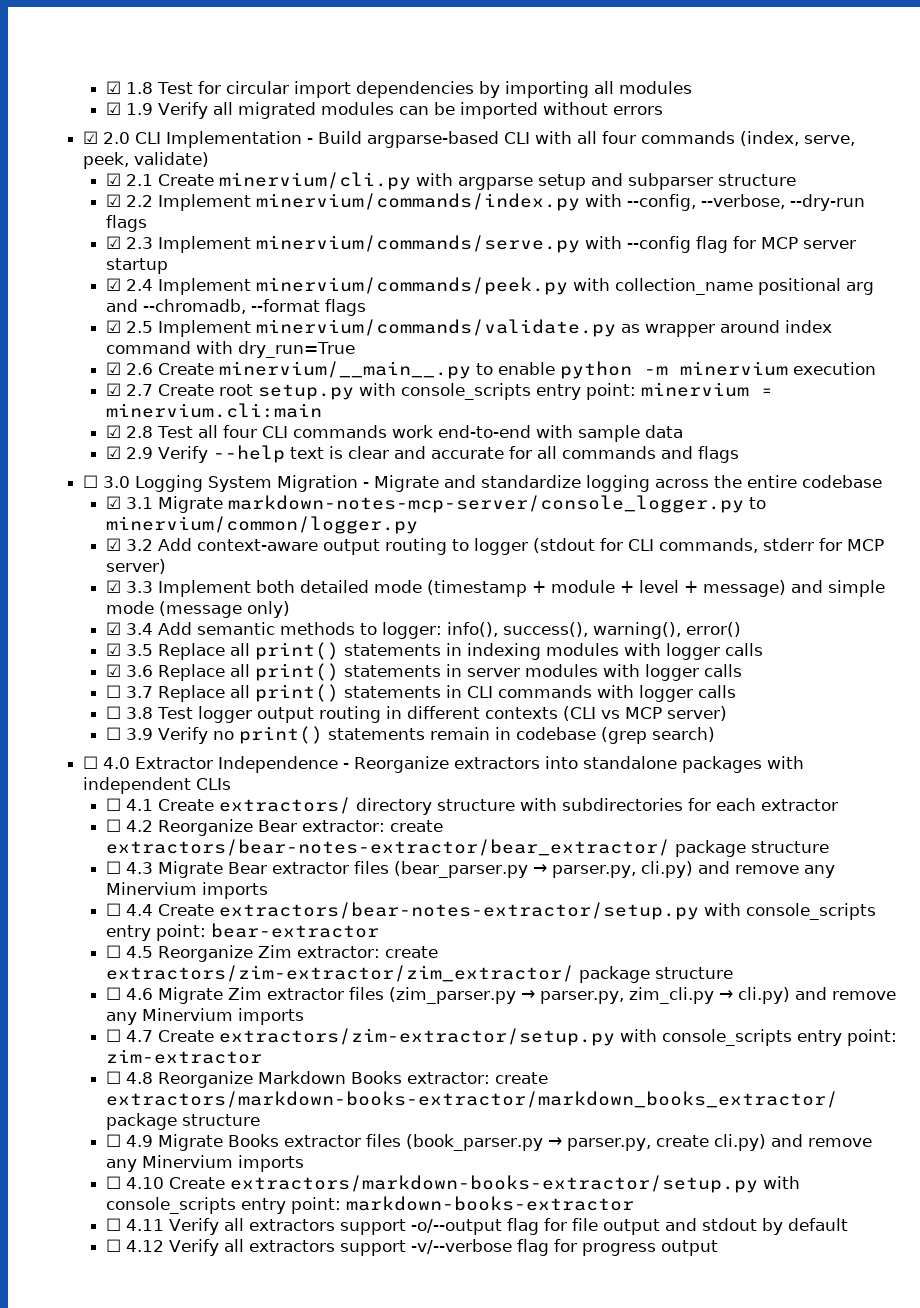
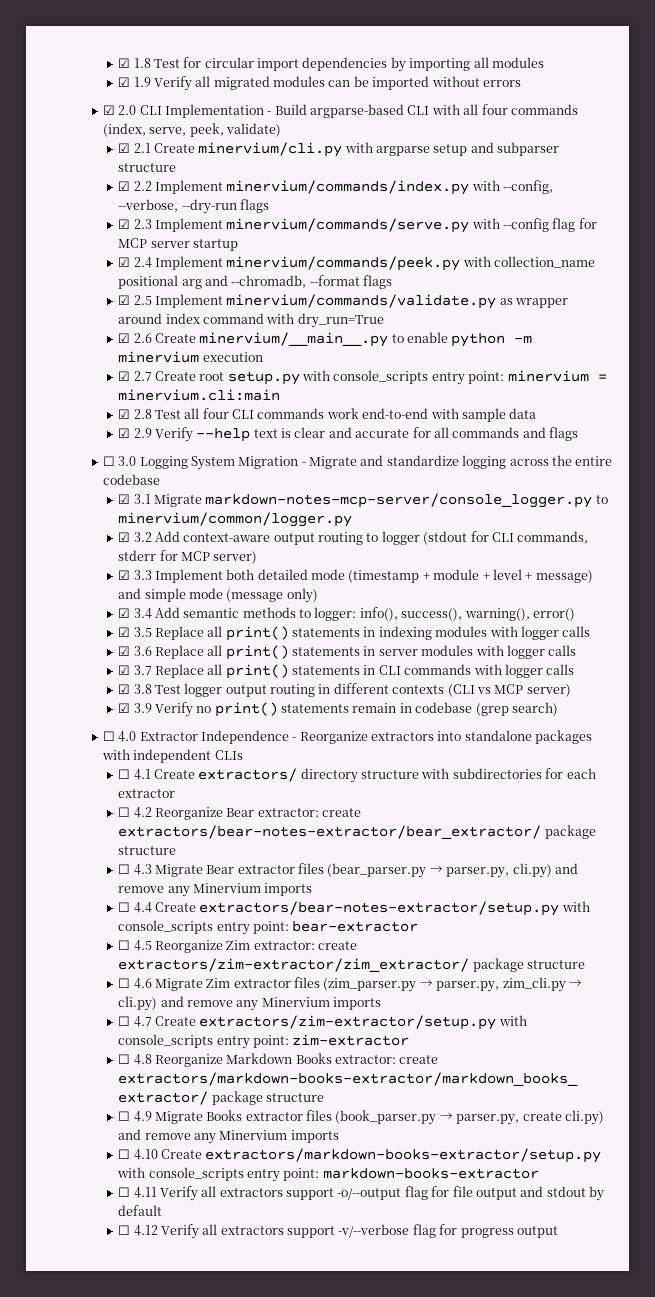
[105,685,121,698] ☐ -> [118,665,131,675] ☑
[105,706,121,719] ☐ -> [118,684,131,694] ☑
[105,727,121,740] ☐ -> [118,703,131,713] ☑

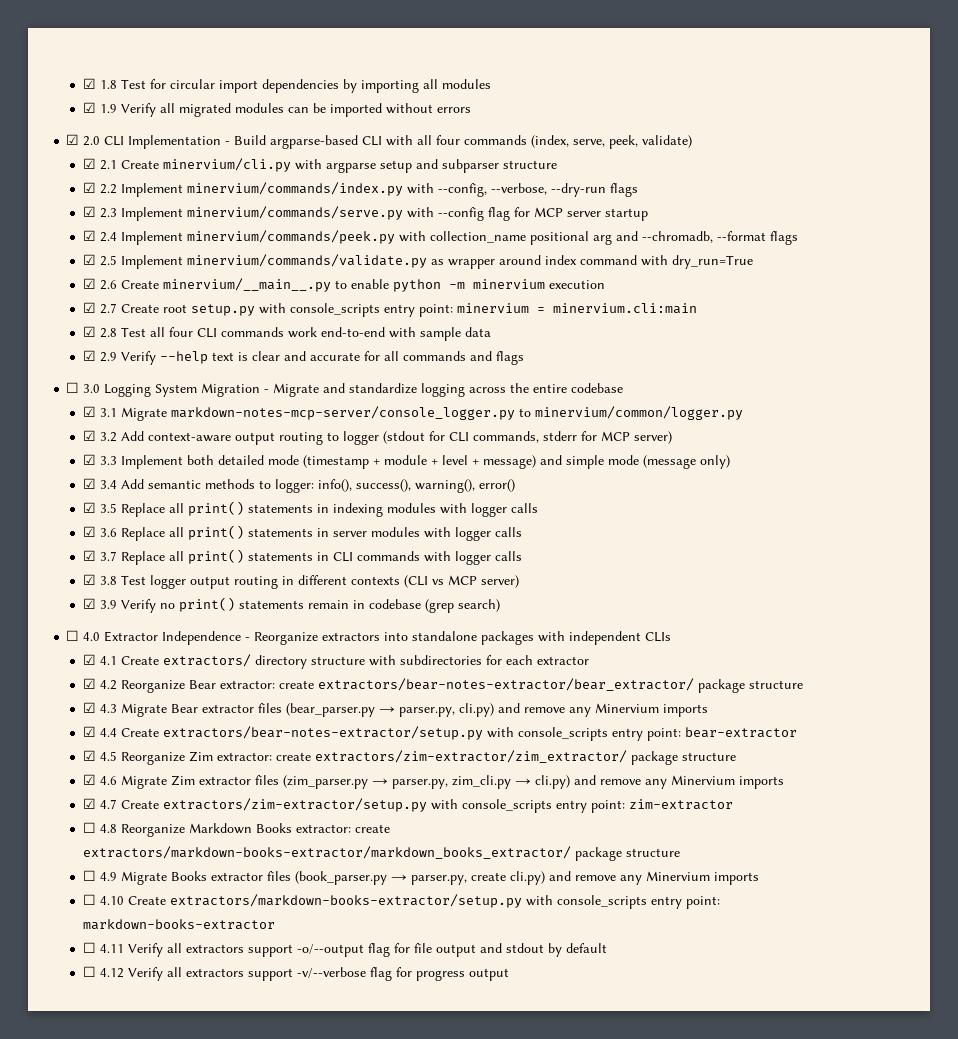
[118,769,131,779] ☐ -> [82,654,96,665] ☑
[118,807,131,817] ☐ -> [82,678,96,689] ☑
[118,864,131,874] ☐ -> [82,702,96,713] ☑
[118,902,131,912] ☐ -> [82,726,96,737] ☑
[118,940,131,950] ☐ -> [82,750,96,761] ☑
[118,978,131,988] ☐ -> [82,774,96,785] ☑
[118,1016,131,1026] ☐ -> [82,798,96,809] ☑

